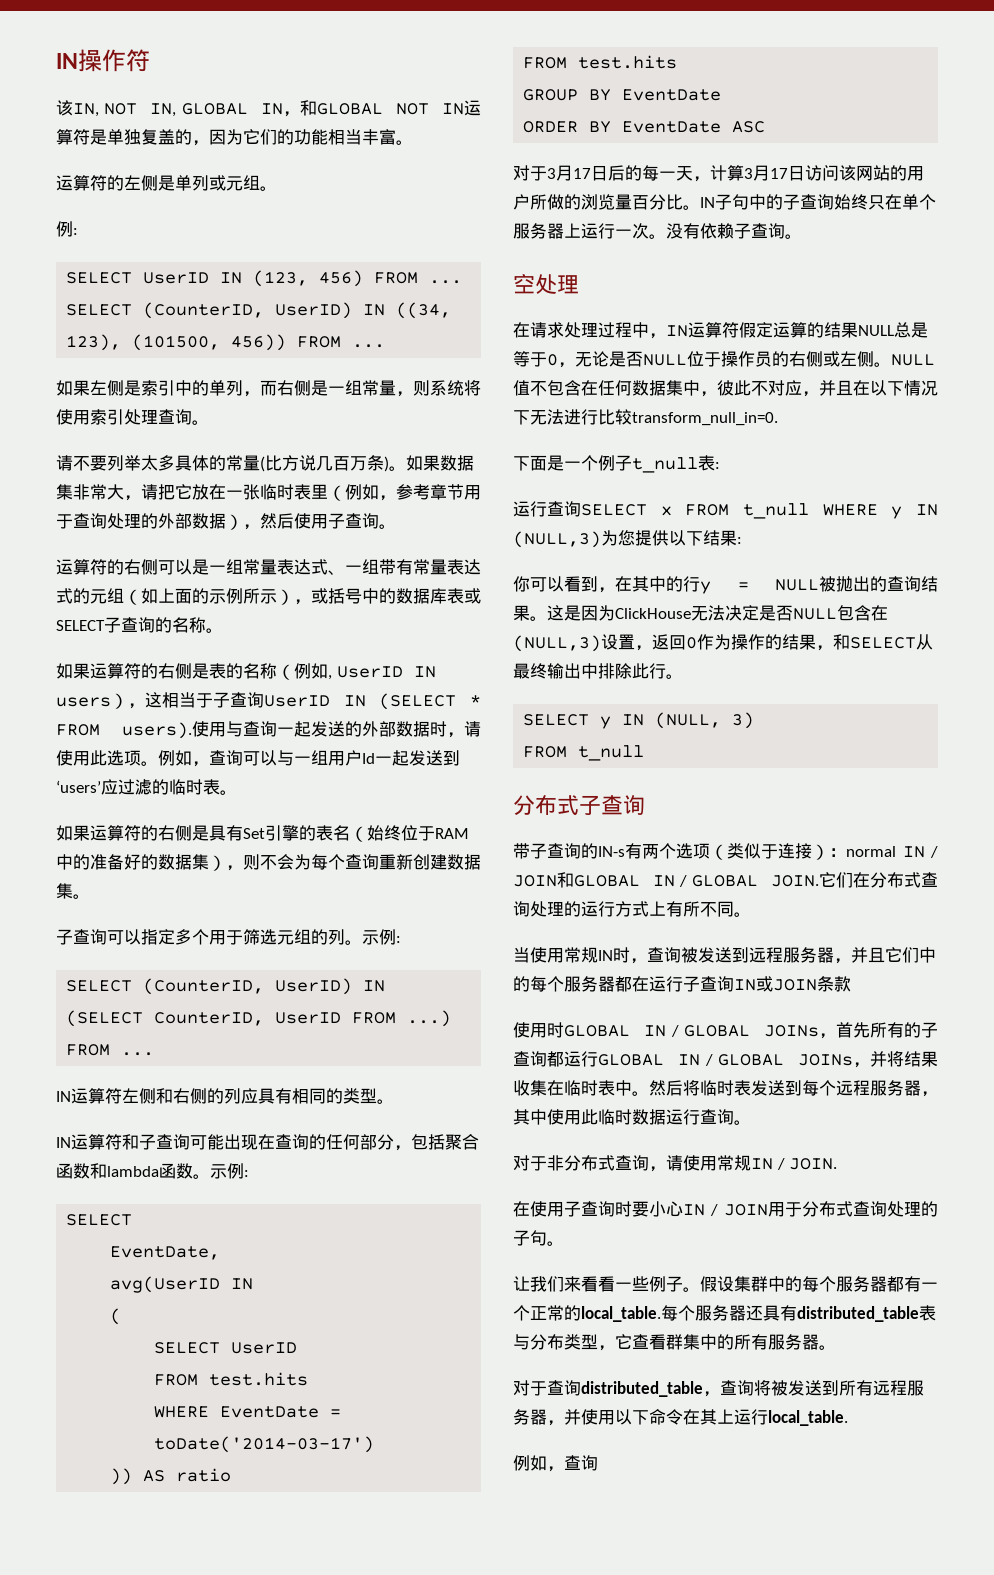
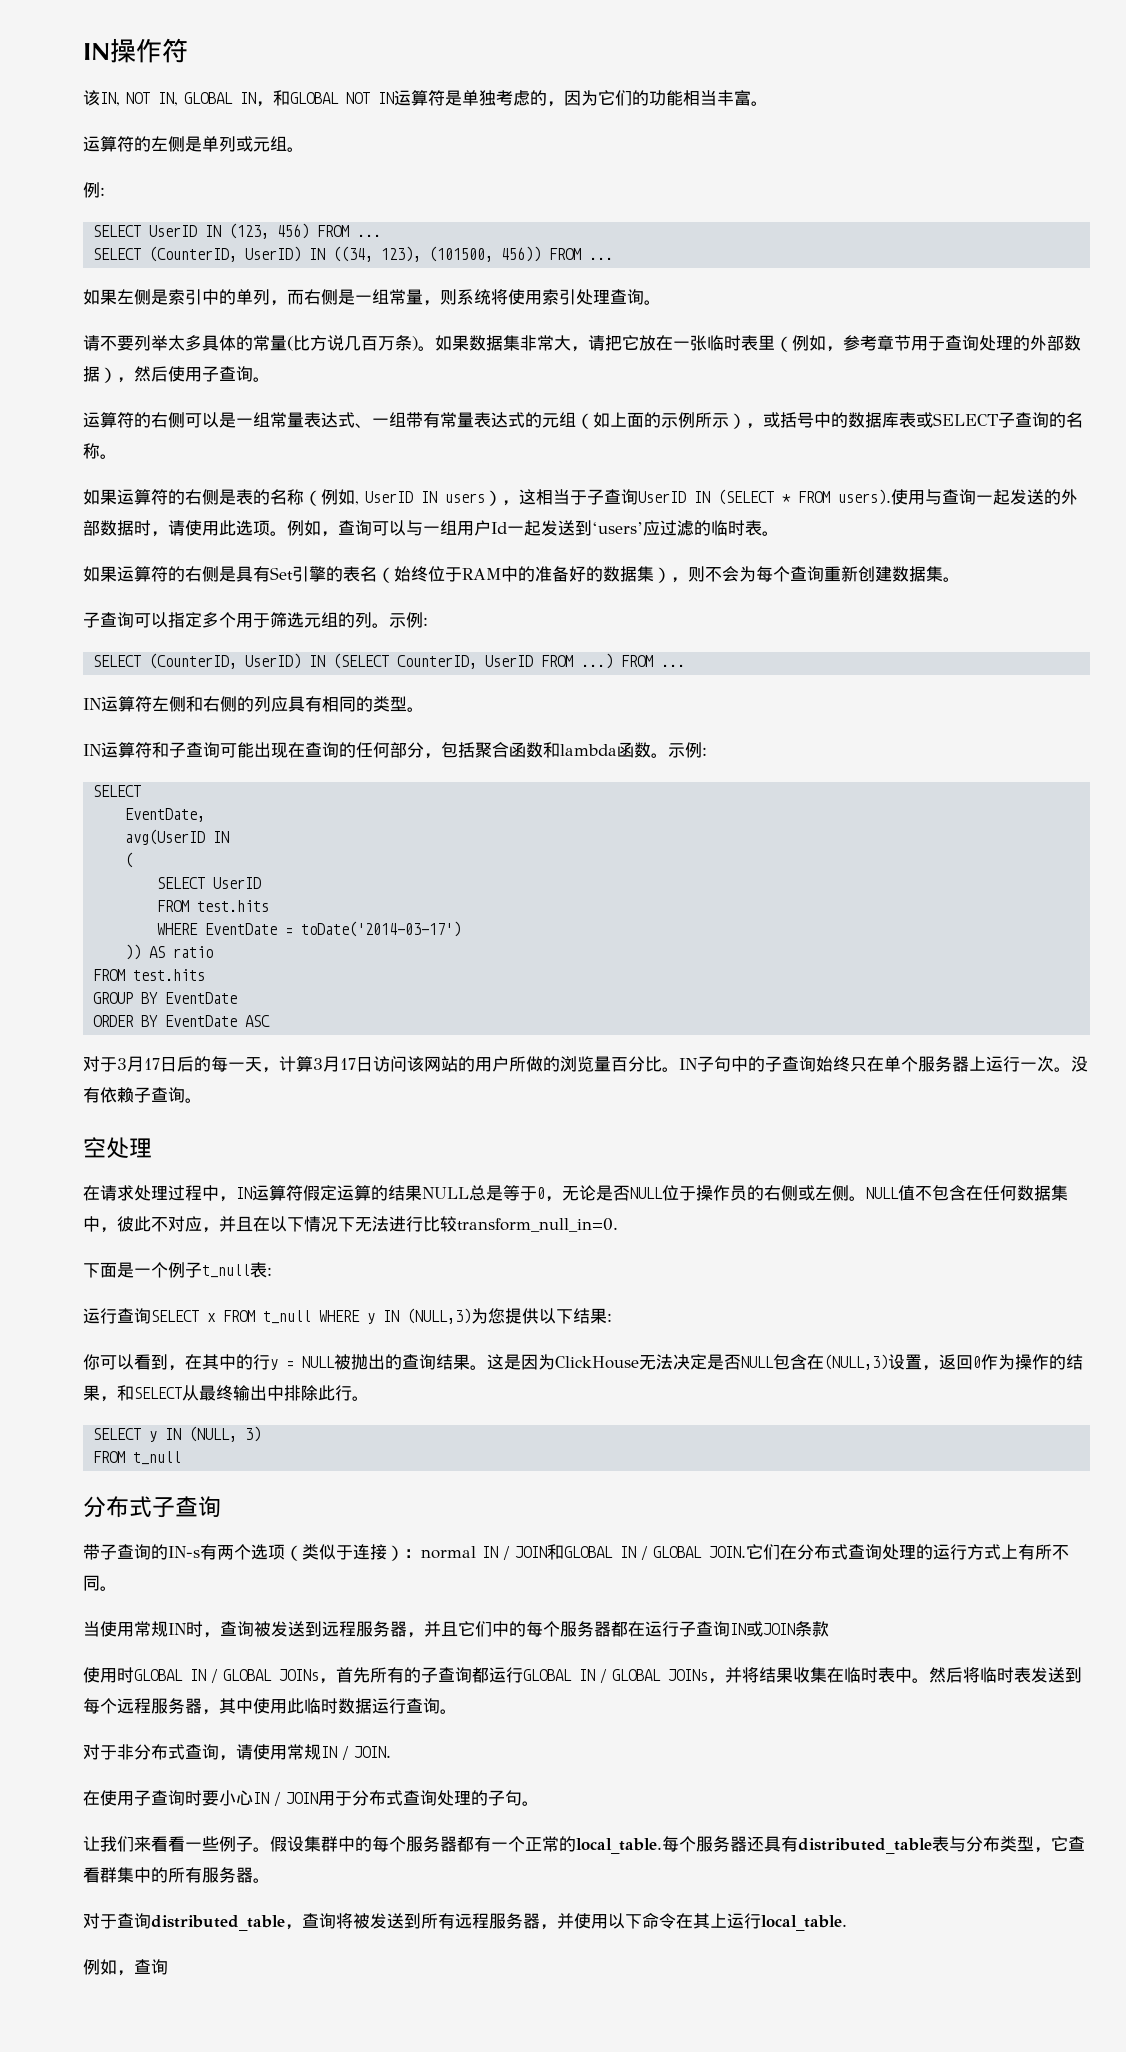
[141,129,175,145] 复盖 -> [496,90,530,106] 考虑

